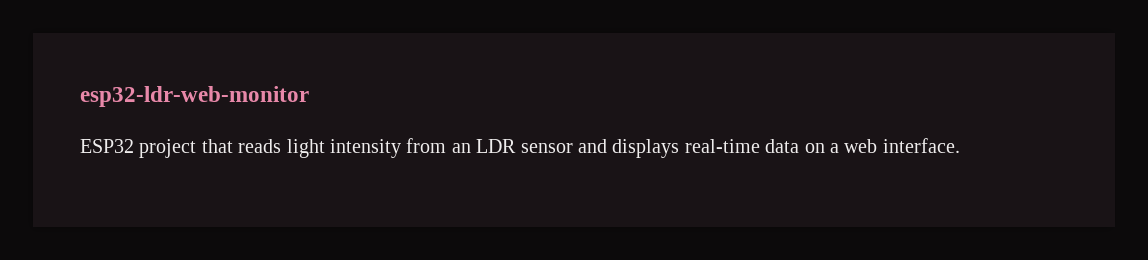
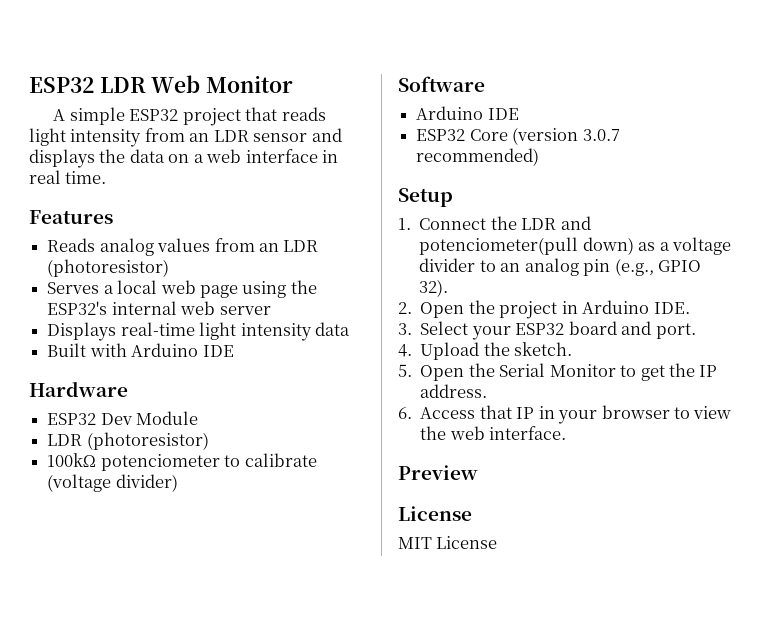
[80,86,309,107] esp32-ldr-web-monitor // -> [29,75,294,93] [53,107,125,125] ESP32 LDR Web Monitor // A simple
[684,139,760,153] real-time -> [99,149,126,163] the
[882,138,960,153] interface. -> [245,149,339,163] [29,170,107,184] [29,210,113,224] [47,238,319,256] [47,259,170,277] [47,280,317,298] [47,301,271,315] [47,322,350,341] [47,343,234,357] [29,381,128,397] [47,411,199,425] [47,432,209,450] [47,453,317,471] [47,474,178,492] [398,76,485,92] [416,106,519,120] [416,127,620,145] [416,148,540,166] [398,188,453,207] [398,216,591,230] [419,237,732,255] [419,258,701,276] [419,279,449,297] [398,300,690,319] [398,321,696,340] [398,342,573,360] [398,363,718,381] [420,384,488,398] [398,405,732,424] [420,426,567,440] [398,465,478,480] [398,506,472,521] [398,536,498,549] interface in real time. // Features // Reads analog values from an LDR (photoresistor) // Serves a local web page using the ESP32's internal web server // Displays real-time light intensity data // Built with Arduino IDE // Hardware // ESP32 Dev Module // LDR (photoresistor) // 100kΩ potenciometer to calibrate (voltage divider) // Software // Arduino IDE // ESP32 Core (version 3.0.7 recommended) // Setup // 1. Connect the LDR and potenciometer(pull down) as a voltage divider to an analog pin (e.g., GPIO 32). // 2. Open the project in Arduino IDE. // 3. Select your ESP32 board and port. // 4. Upload the sketch. // 5. Open the Serial Monitor to get the IP address. // 6. Access that IP in your browser to view the web interface. // Preview // License // MIT License

